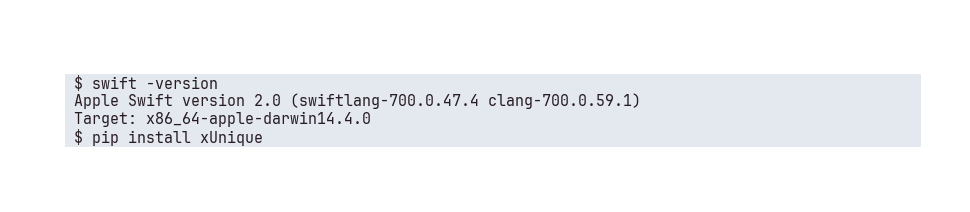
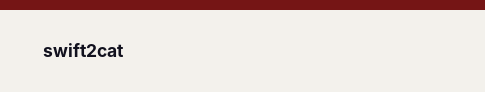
[74,75,218,91] [74,93,641,109] [74,111,371,127] [74,129,263,146] $ swift -version // Apple Swift version 2.0 (swiftlang-700.0.47.4 clang-700.0.59.1) // Target: x86_64-apple-darwin14.4.0 // $ pip install xUnique -> [43,43,124,57] swift2cat

